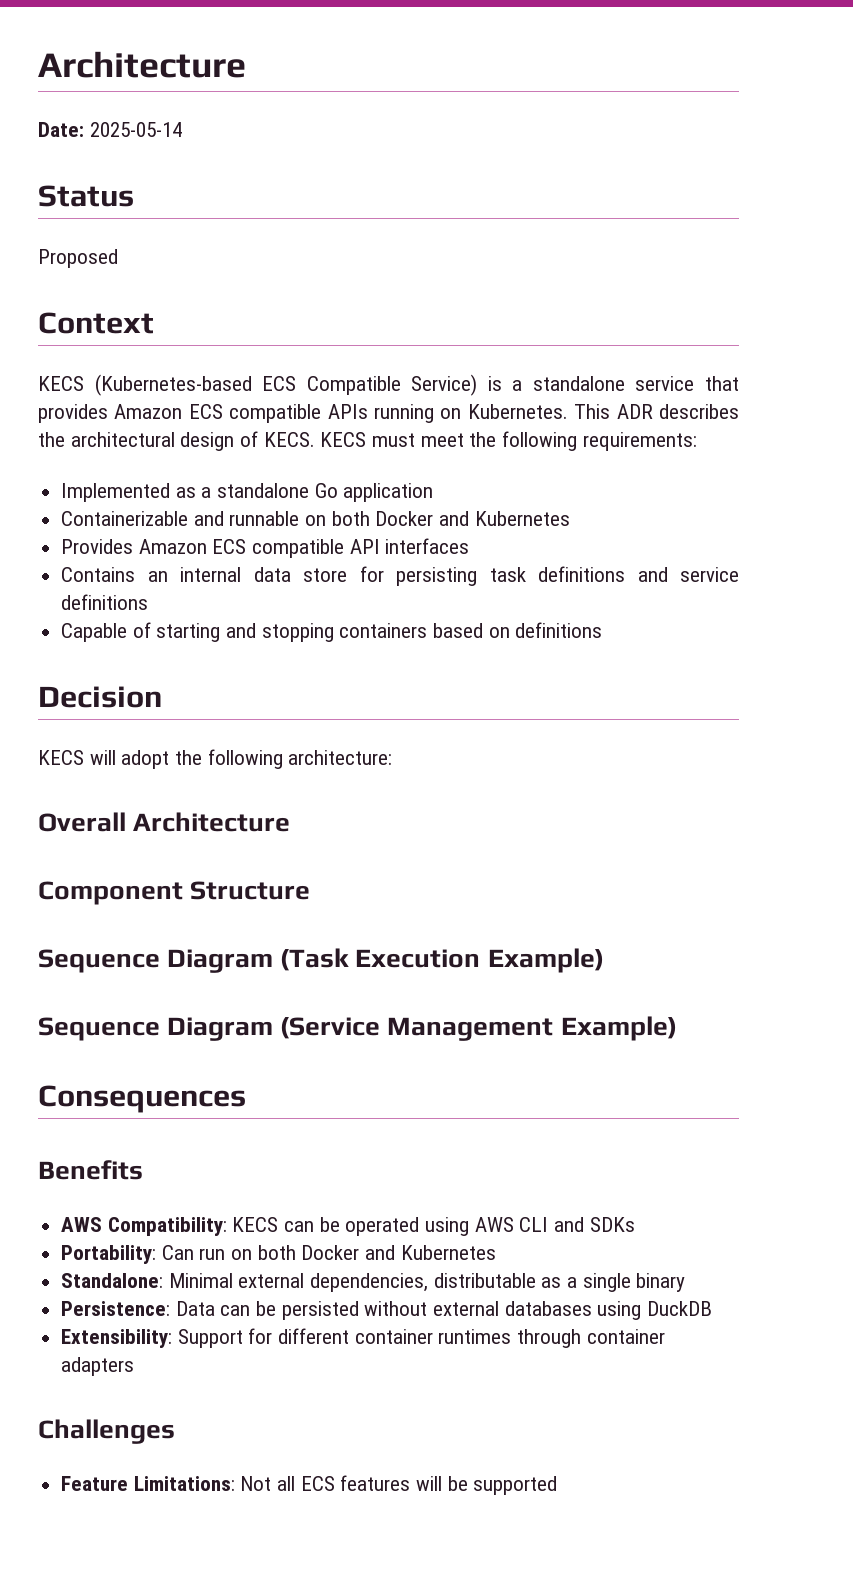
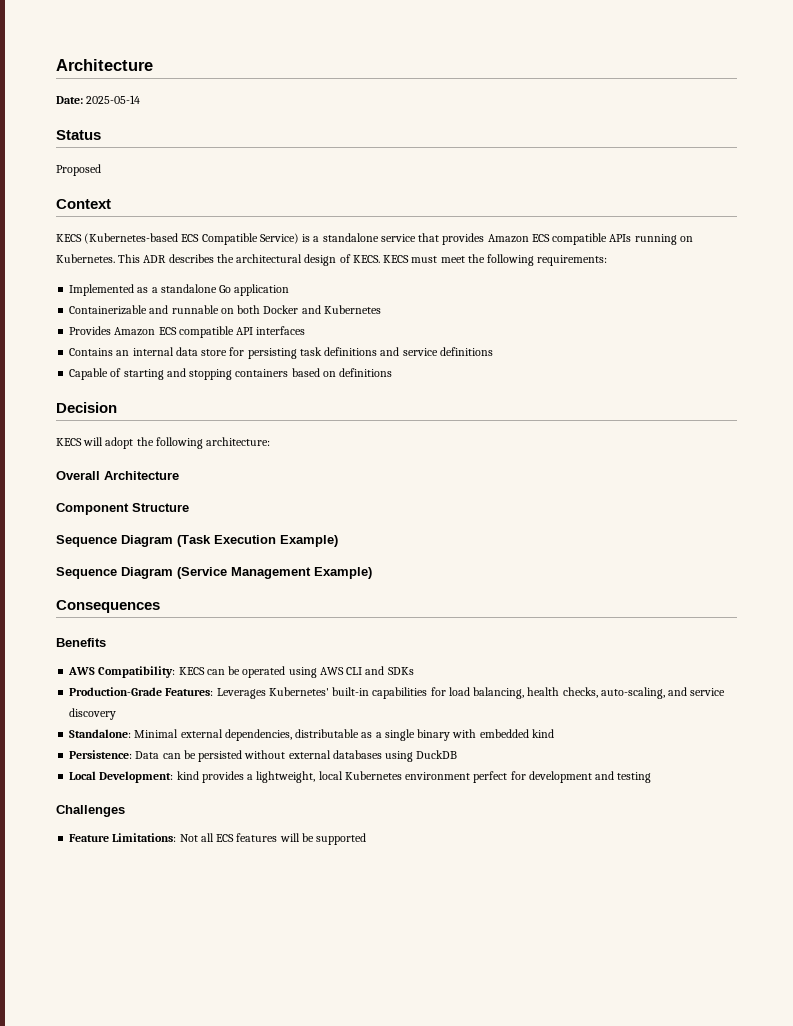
[61,1245,496,1264] Portability: Can run on both Docker and Kubernetes -> [69,687,726,699] [69,708,117,720] Production-Grade Features: Leverages Kubernetes' built-in capabilities for load balancing, health checks, auto-scaling, and service discovery
(686, 1282) none -> [452,729,554,738] with embedded kind
[61,1328,665,1348] [61,1357,135,1376] Extensibility: Support for different container runtimes through container adapters -> [69,771,652,783] Local Development: kind provides a lightweight, local Kubernetes environment perfect for development and testing

